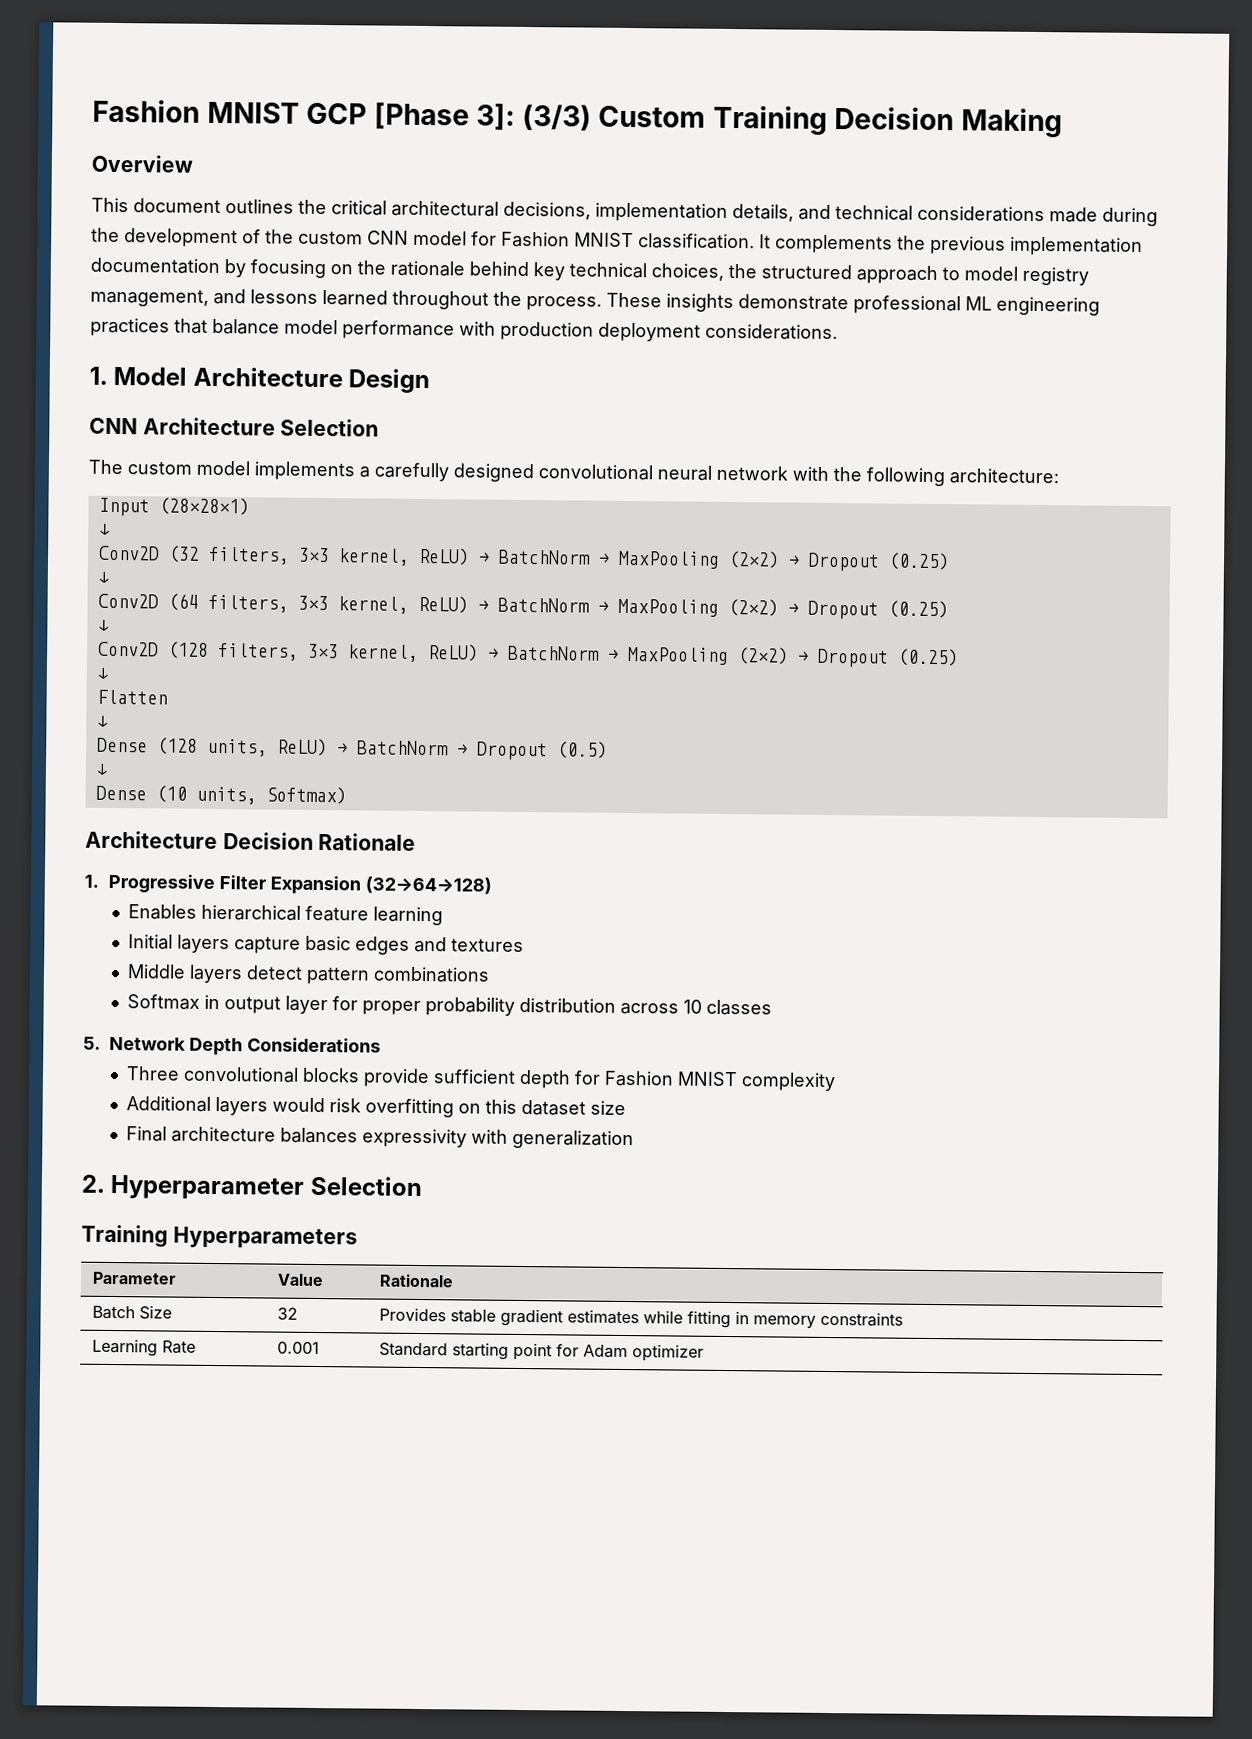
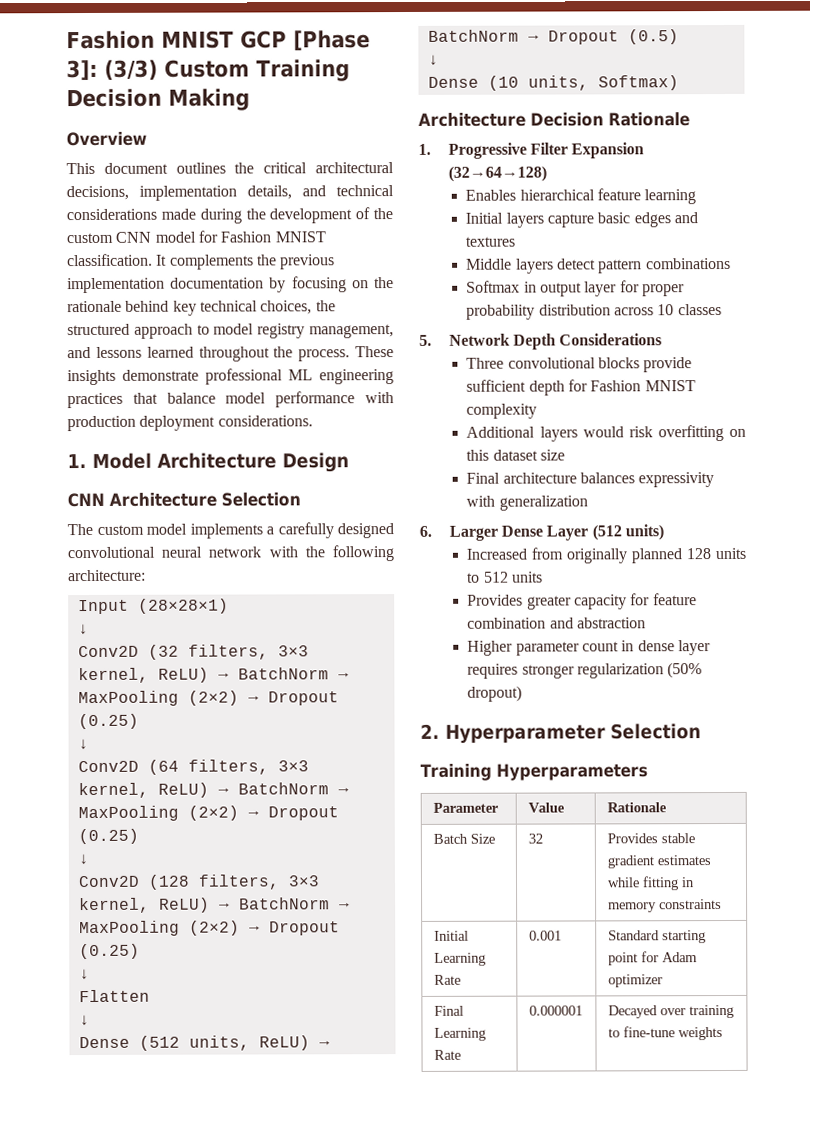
[156,737,198,755] (128 -> [138,1035,180,1051] (512
(634, 1139) none -> [419,524,665,541] [466,547,746,564] [467,571,544,583] [467,593,697,610] [467,617,647,629] [467,640,712,656] [467,662,703,679] [467,685,523,702] // 6. Larger Dense Layer (512 units) // Increased from originally planned 128 units to 512 units // Provides greater capacity for feature combination and abstraction // Higher parameter count in dense layer requires stronger regularization (50% dropout)
(904, 1319) none -> [433,930,469,941] Initial
(705, 1353) none -> [433,1005,464,1016] [433,1027,486,1041] [433,1049,461,1060] [528,1005,583,1016] [607,1004,734,1019] [607,1026,723,1041] // Final Learning Rate | 0.000001 | Decayed over training to fine-tune weights

